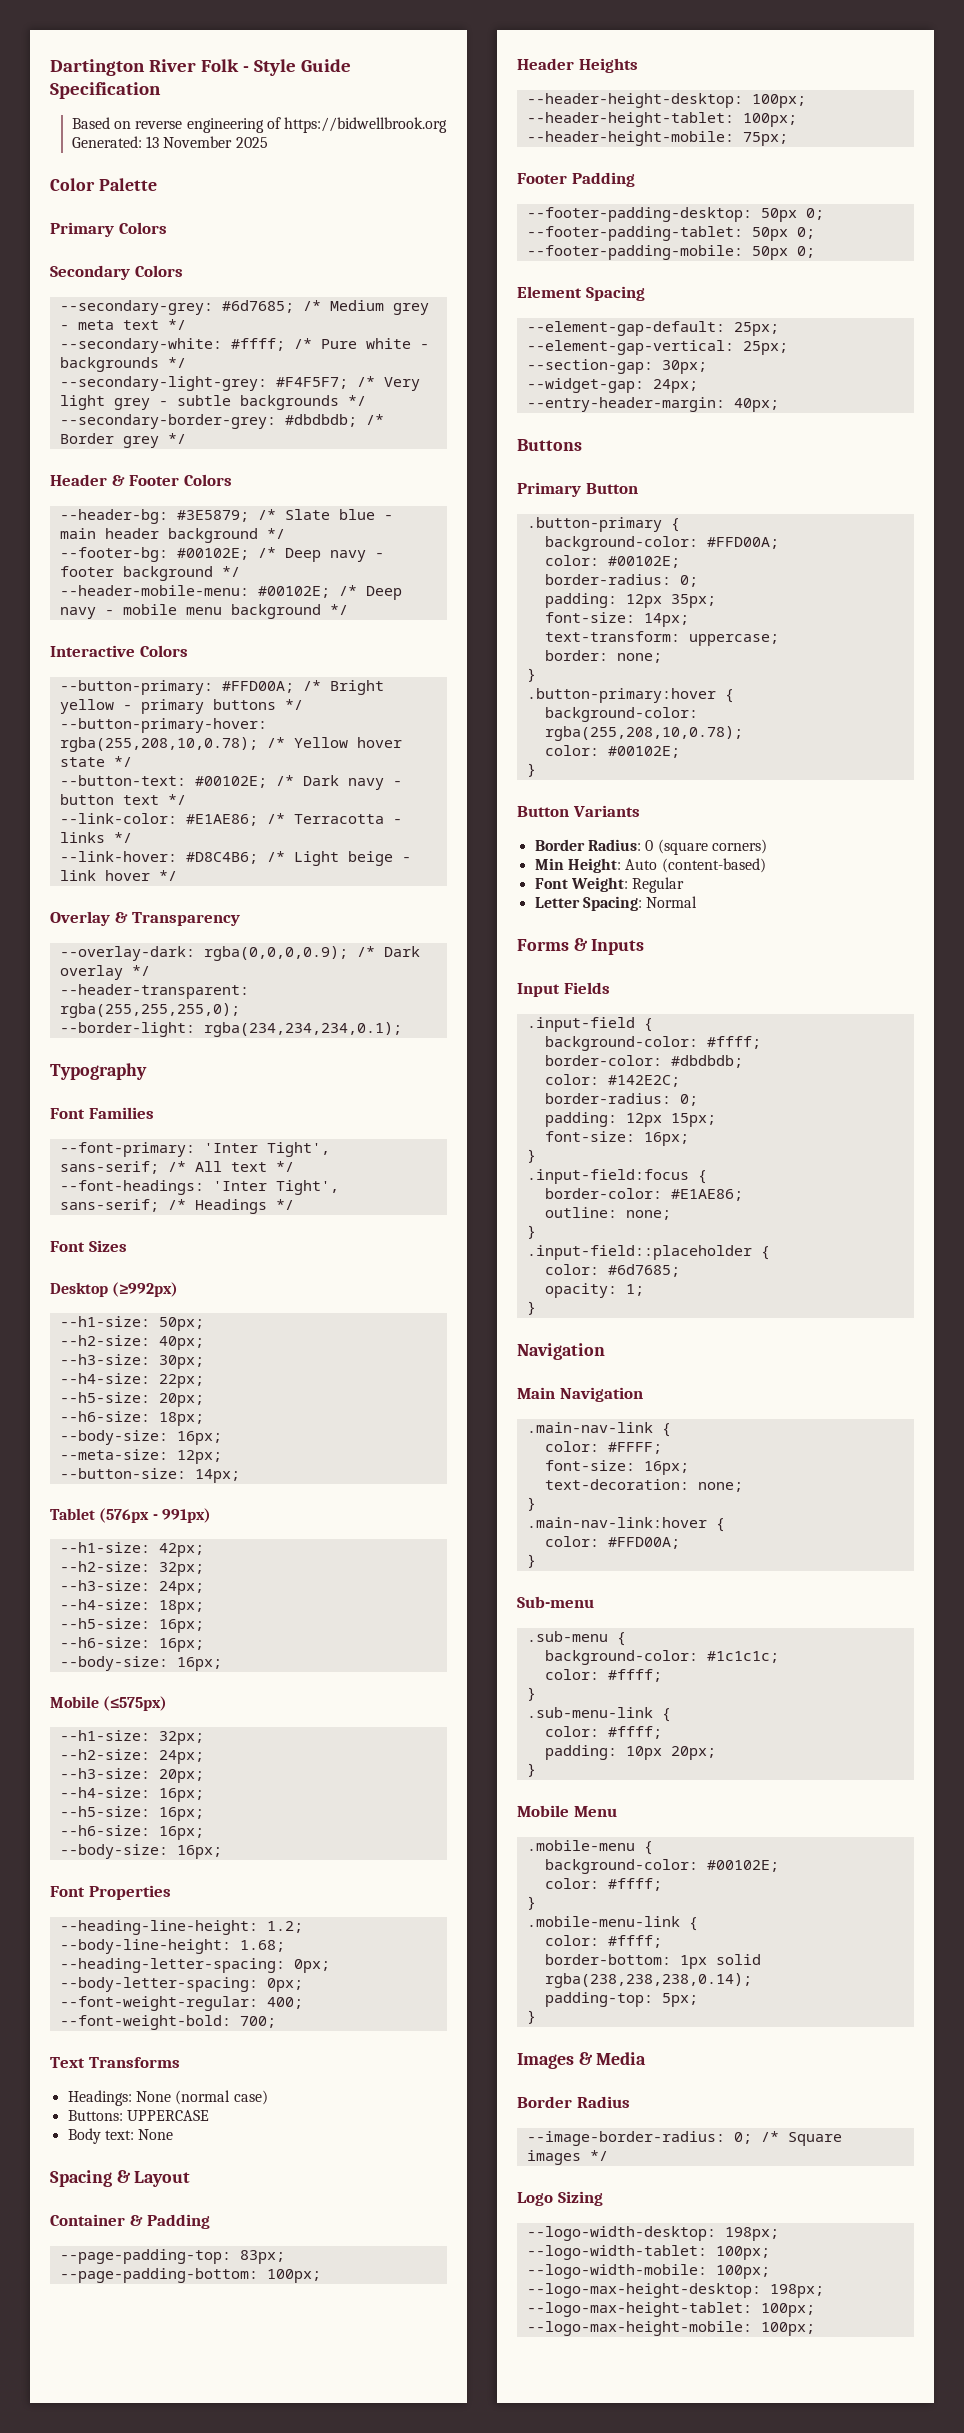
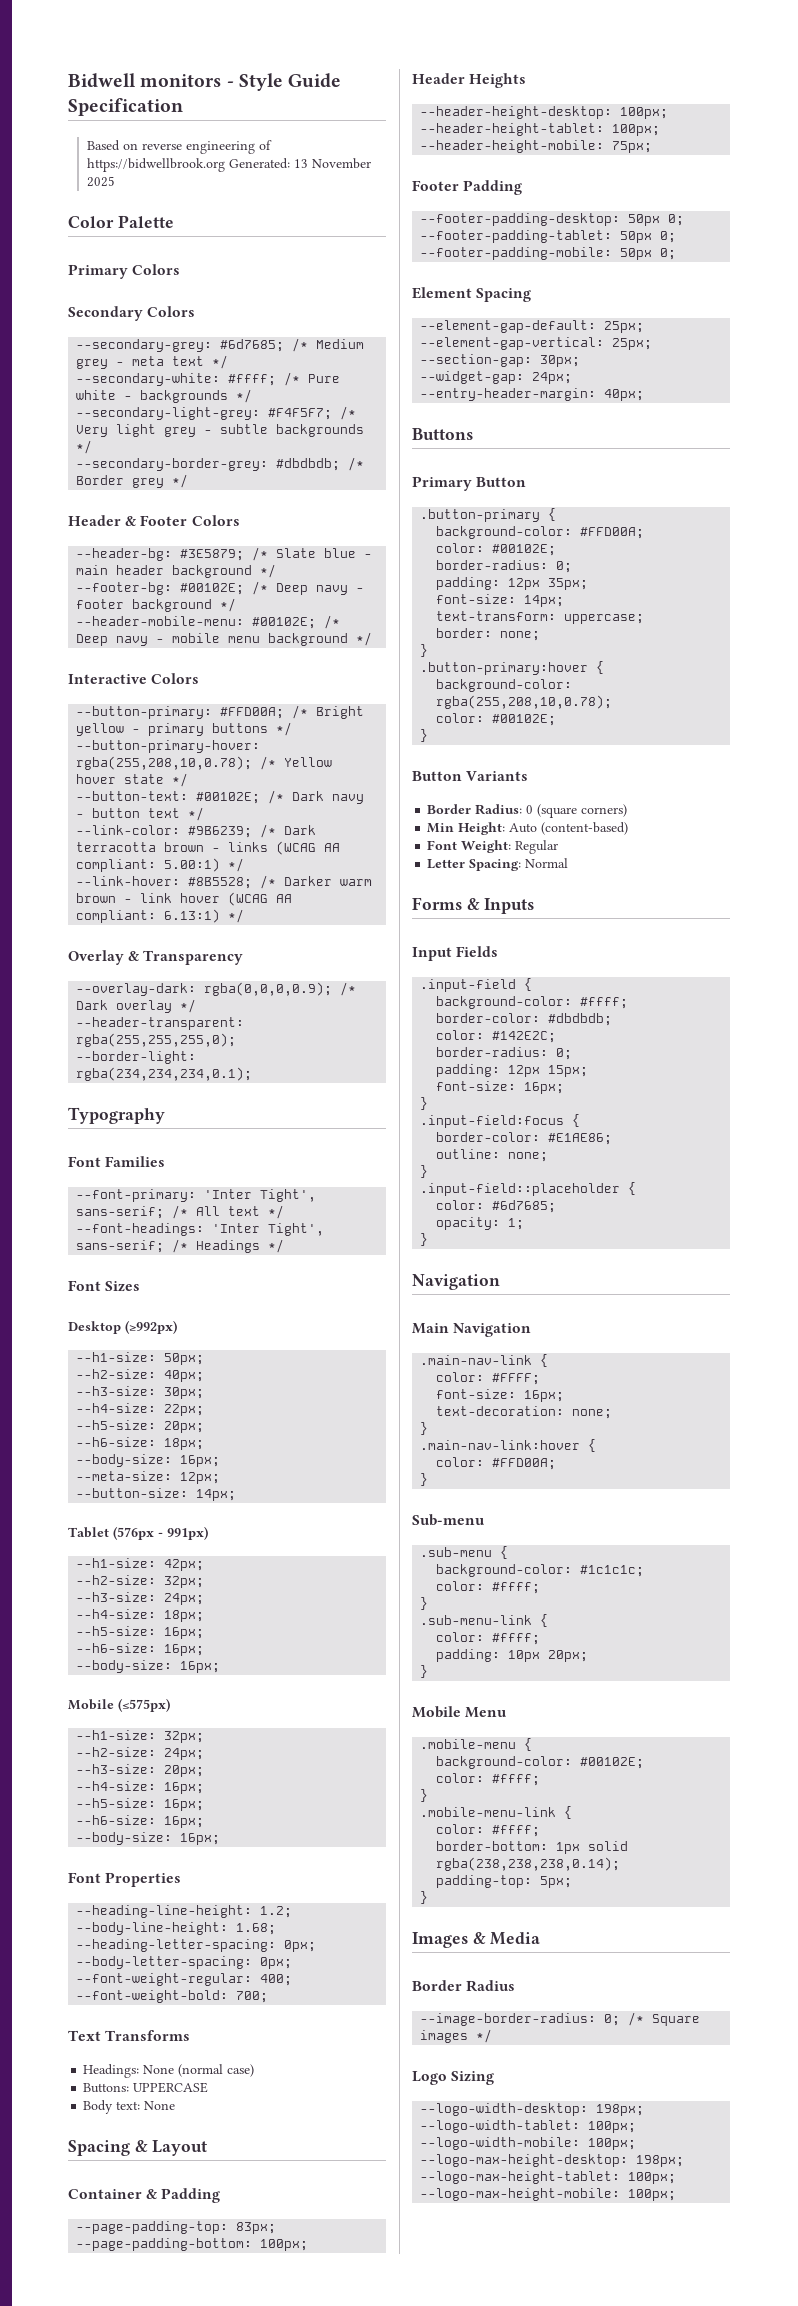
[50,59,239,76] Dartington River Folk -> [68,73,222,88] Bidwell monitors
[185,813,402,826] [59,832,132,843] [59,851,411,866] [59,870,150,881] #E1AE86; /* Terracotta - links */ // --link-hover: #D8C4B6; /* Light beige - link hover -> [188,824,317,838] [76,841,341,855] [76,858,245,872] [76,875,373,889] [76,892,293,906] [76,909,221,923] #9B6239; /* Dark terracotta brown - links (WCAG AA compliant: 5.00:1) */ // --link-hover: #8B5528; /* Darker warm brown - link hover (WCAG AA compliant: 6.13:1)

